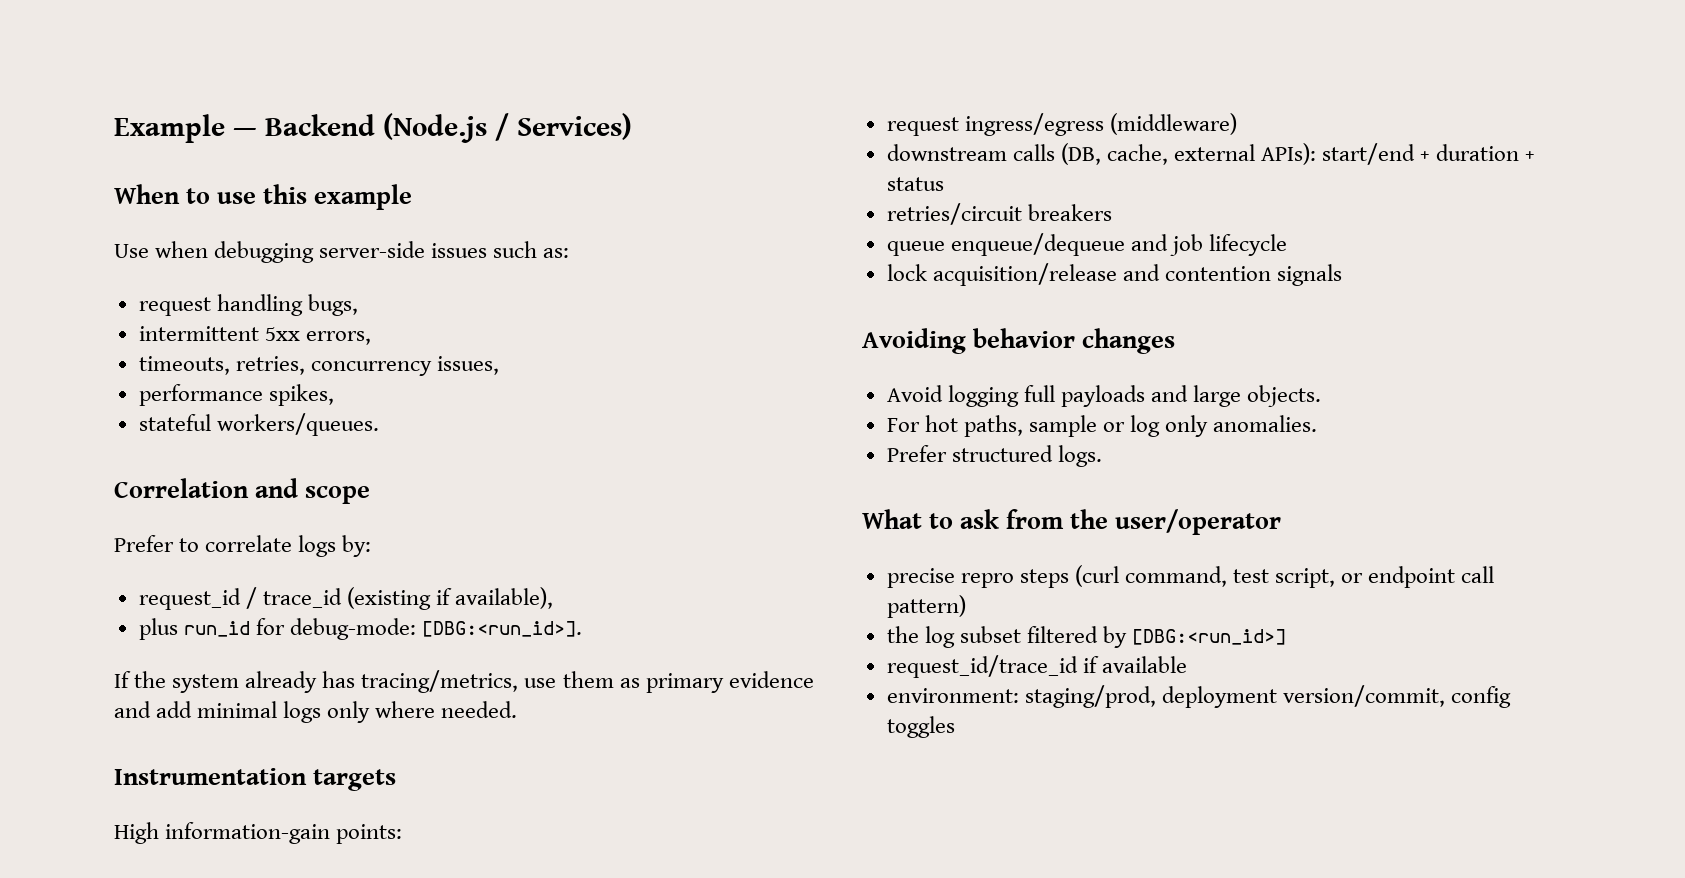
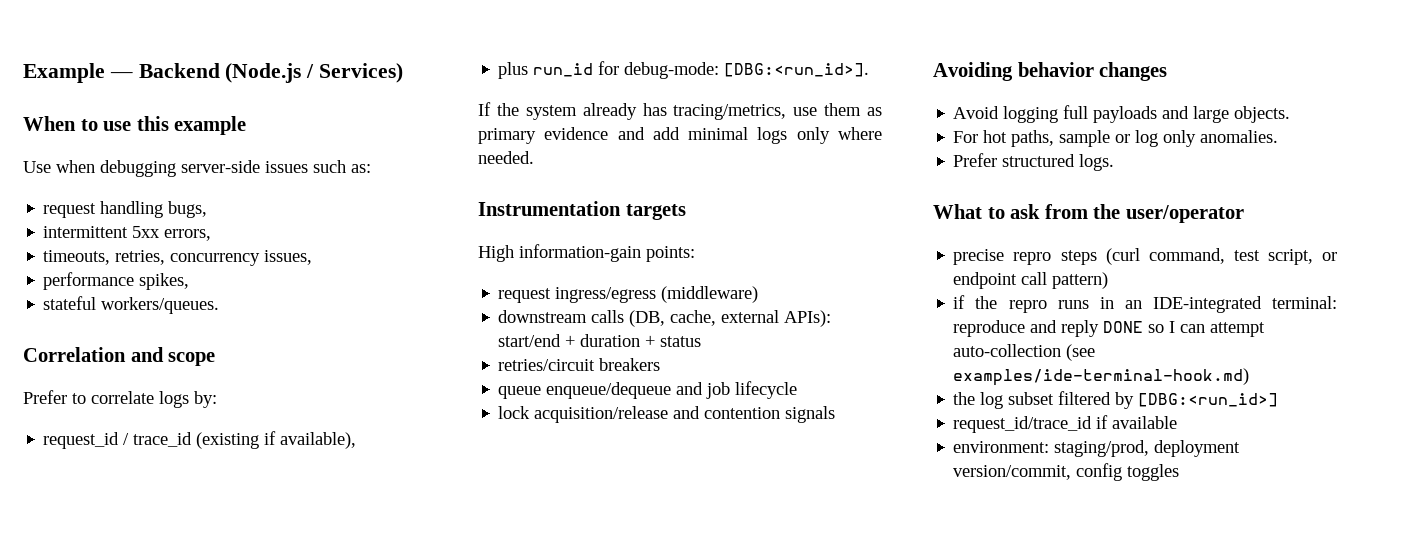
(966, 606) none -> [953,295,1337,313] [953,320,1266,337] [953,344,1096,361] [953,368,1250,386] // if the repro runs in an IDE-integrated terminal: reproduce and reply DONE so I can attempt auto-collection (see examples/ide-terminal-hook.md)

